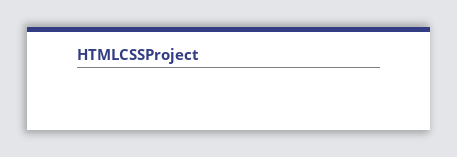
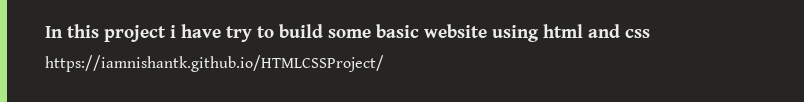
[77,48,199,64] HTMLCSSProject -> [45,24,650,42] [45,55,384,72] In this project i have try to build some basic website using html and css // https://iamnishantk.github.io/HTMLCSSProject/

